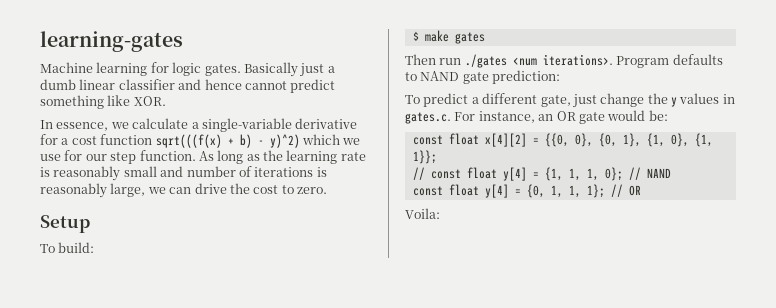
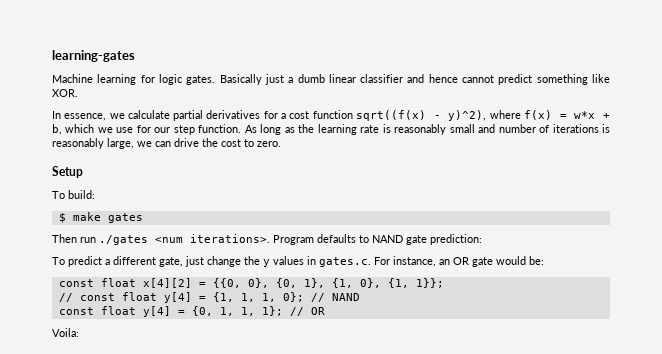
[191,118,358,132] a single-variable derivative -> [173,110,261,121] partial derivatives
[155,134,300,148] sqrt(((f(x) + b) - y)^2) -> [355,110,610,121] [52,124,62,135] sqrt((f(x) - y)^2), where f(x) = w*x + b,

